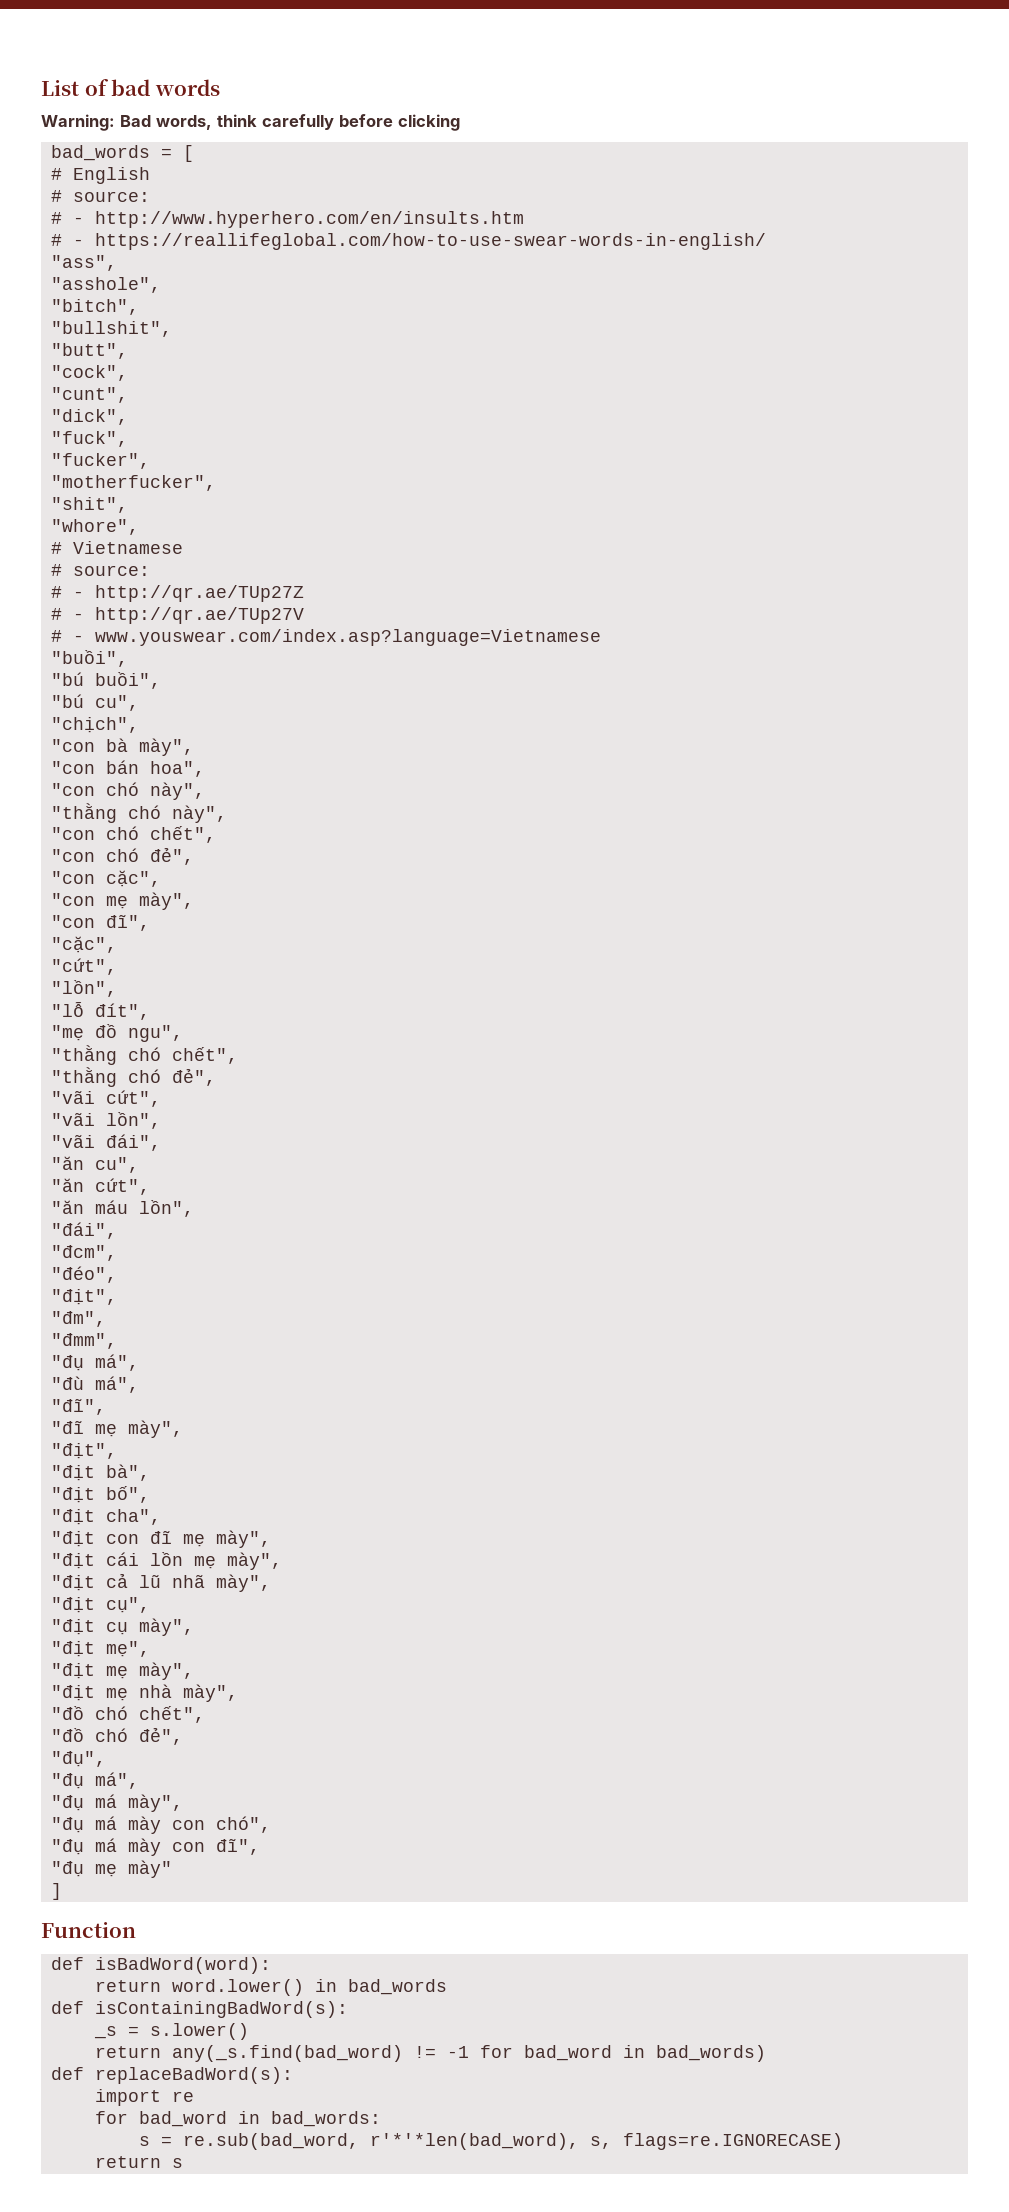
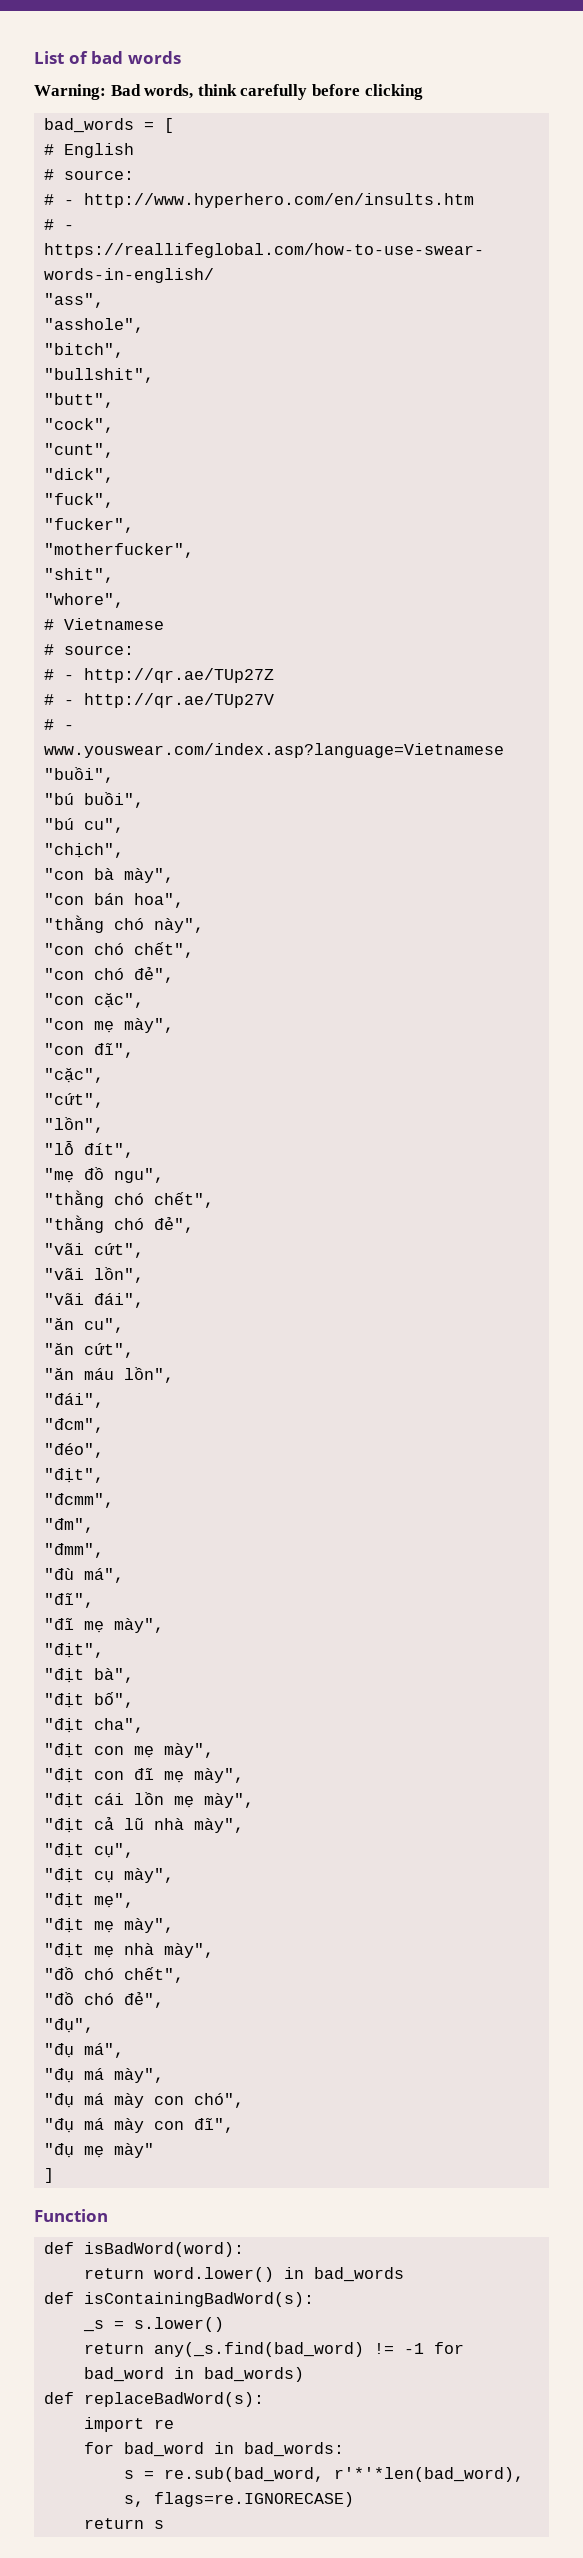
[50,782,205,800] // "con chó này", -> (185, 900) none
(117, 1297) none -> [44,1493,115,1508] // "đcmm",
[50,1354,139,1371] // "đụ má", -> (105, 1550) none
(161, 1517) none -> [44,1743,215,1758] // "địt con mẹ mày",
[171,1574,205,1588] nhã -> [154,1818,185,1830] nhà

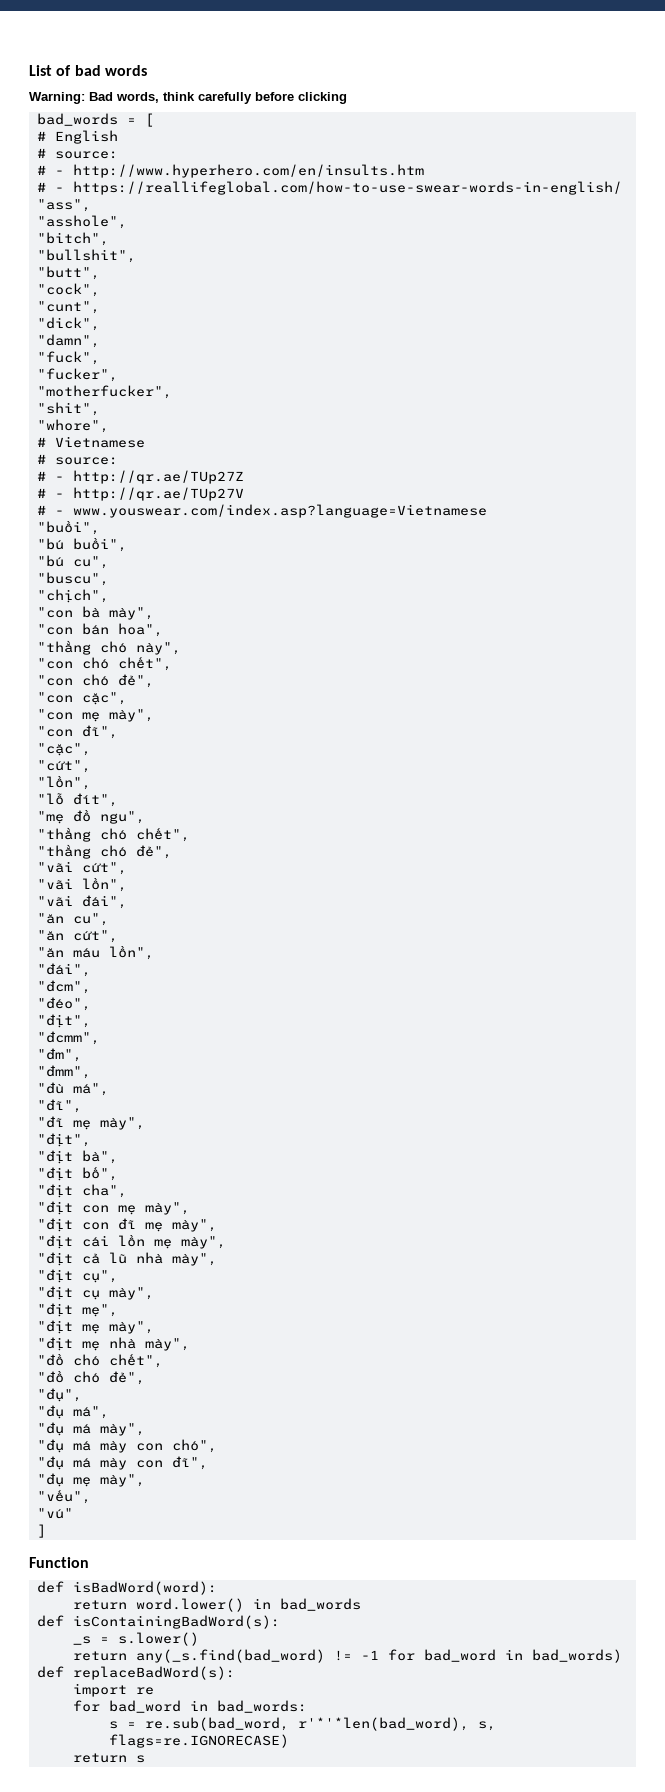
(115, 475) none -> [36,334,100,348] // "damn",
(125, 825) none -> [36,572,109,586] // "buscu",
[114,2143,155,2158] mày" -> [99,1474,145,1487] [36,1490,91,1504] [36,1508,73,1519] mày", // "vếu", // "vú"

